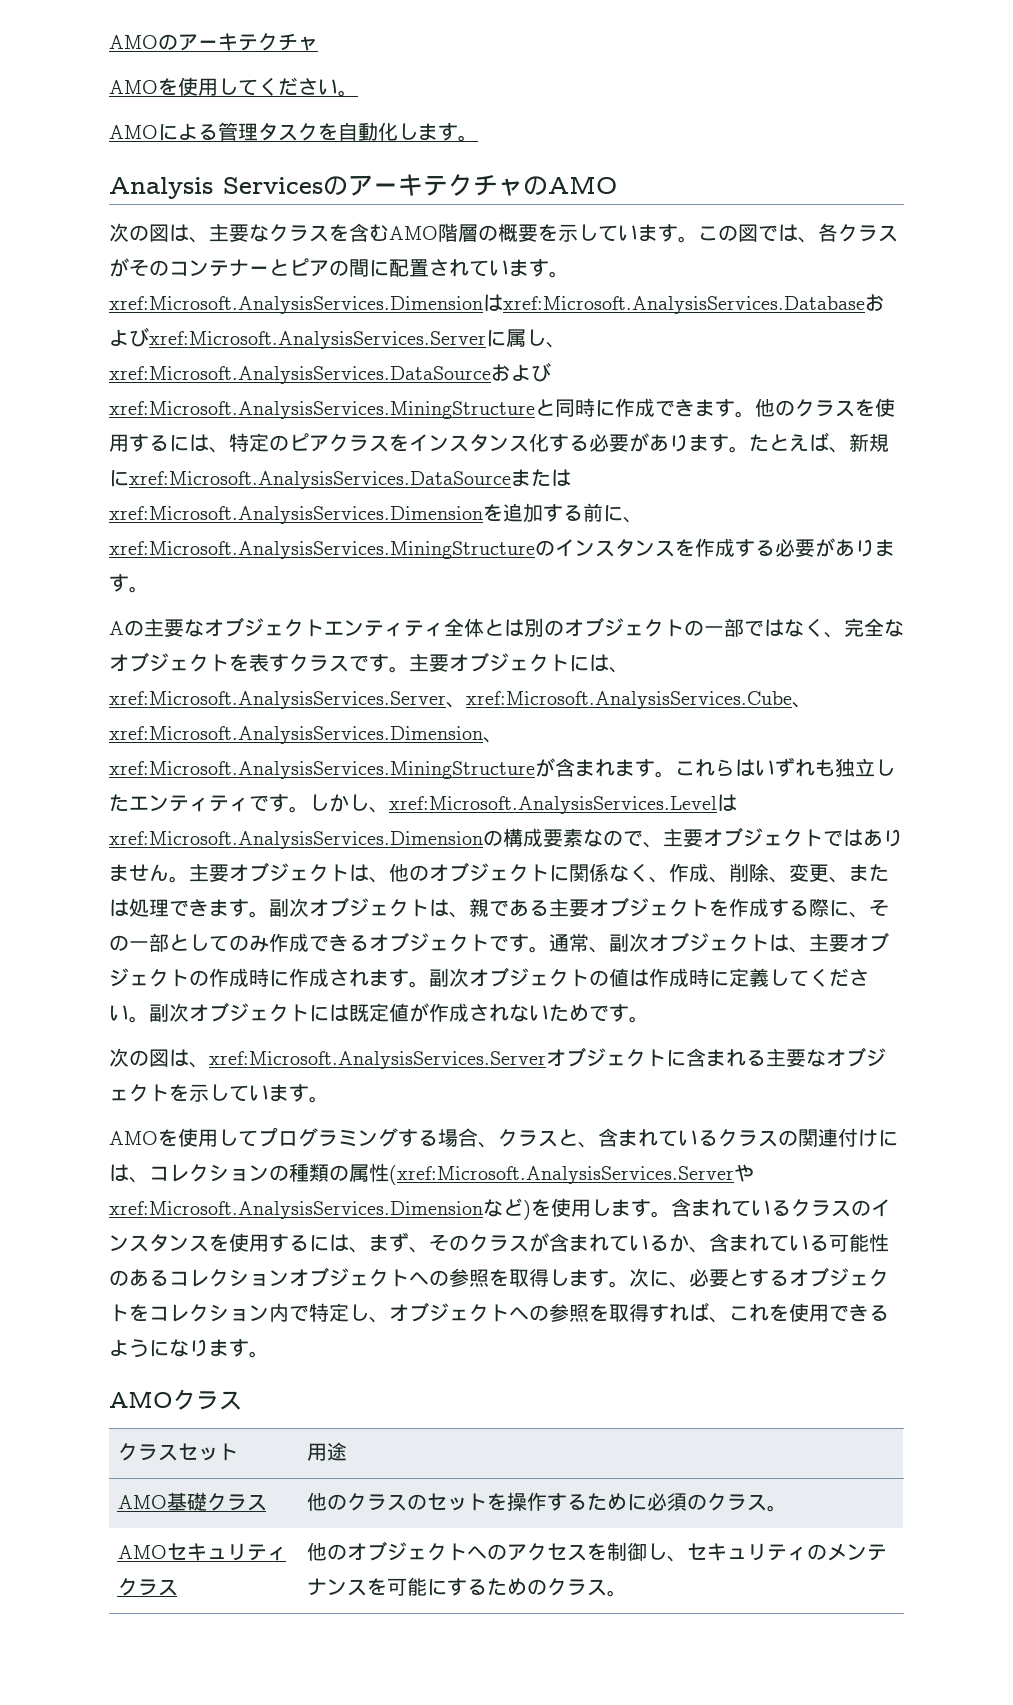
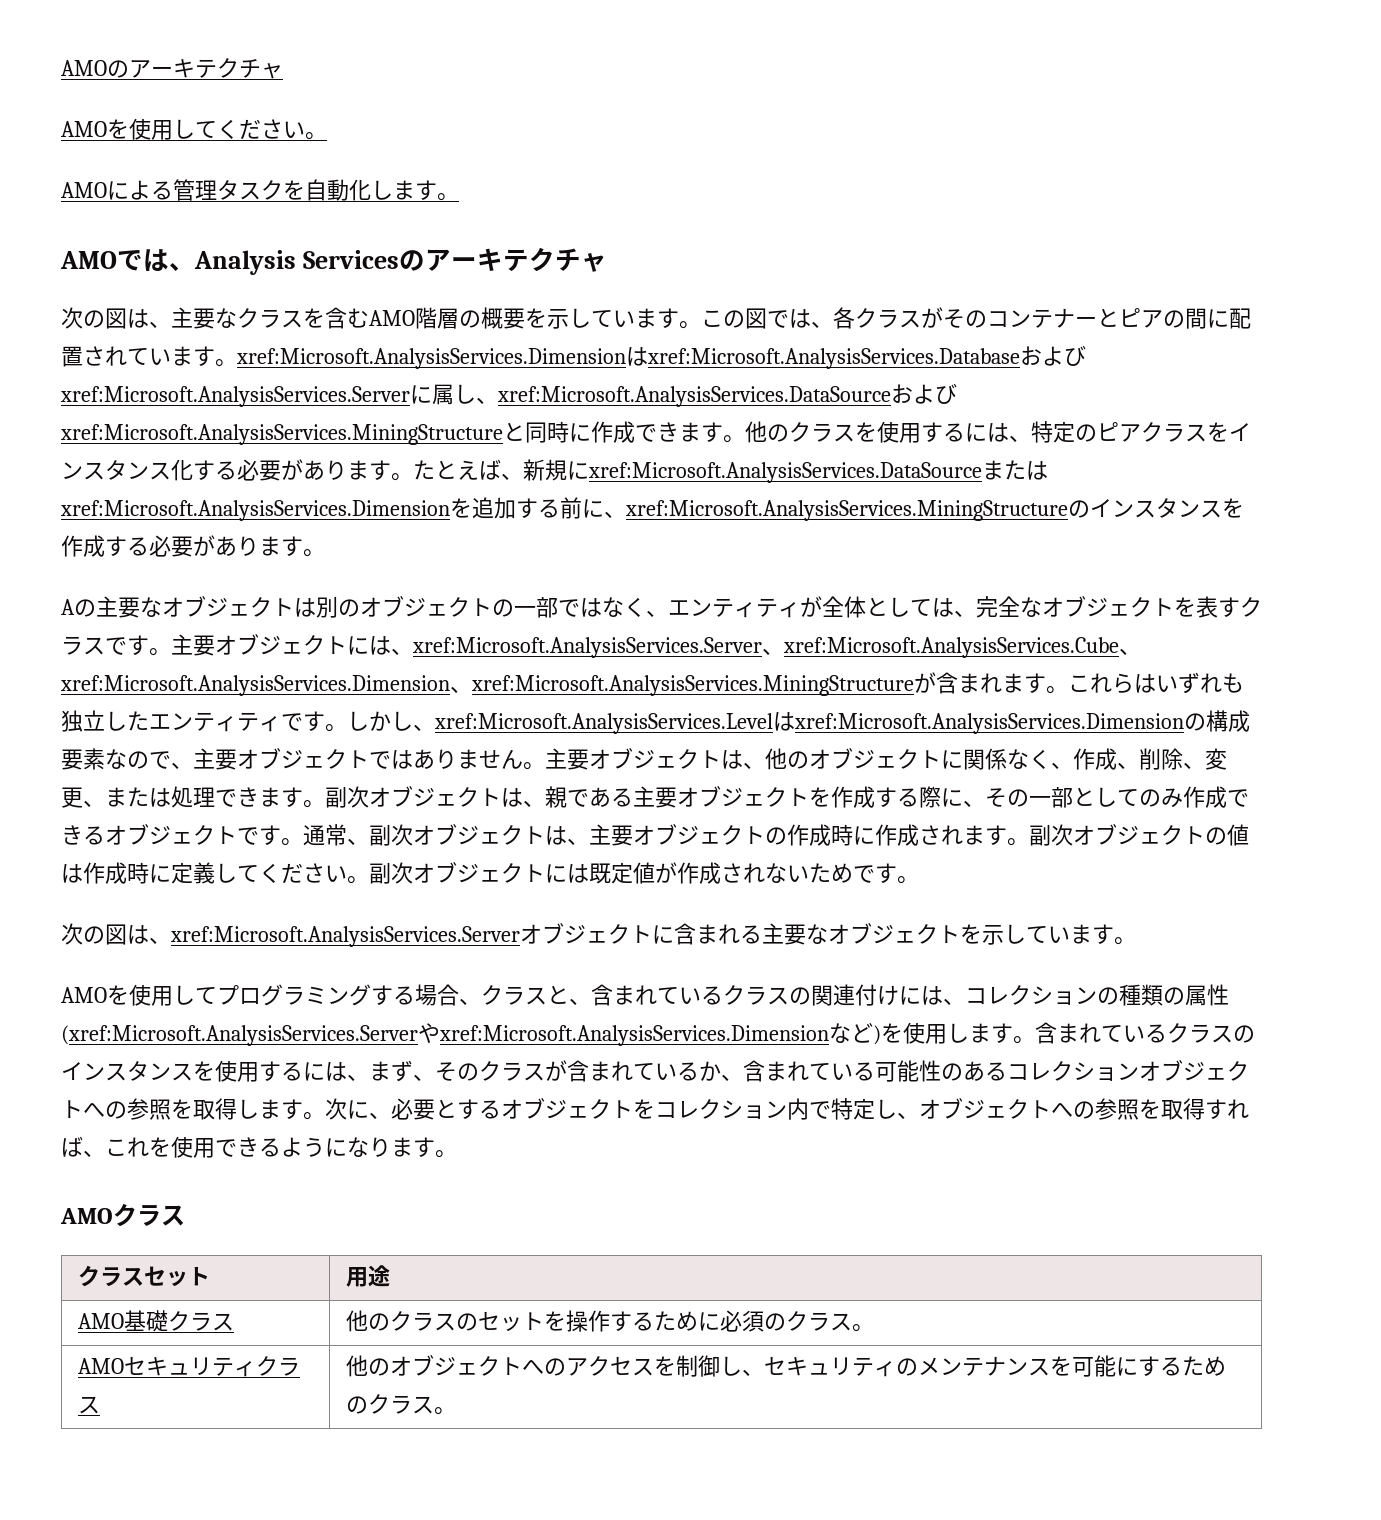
(478, 138) none -> [60,249,195,272] AMOでは、
[523,176,617,196] のAMO -> (607, 262) none
[324,618,504,637] エンティティ全体と -> (294, 607) none
(844, 635) none -> [668,596,976,618] エンティティが全体としては、

